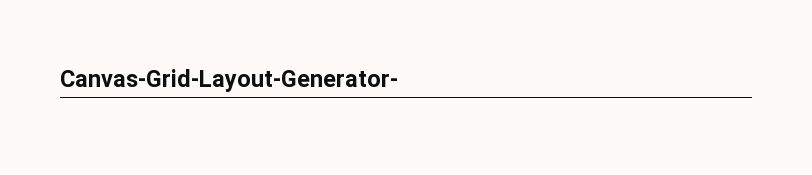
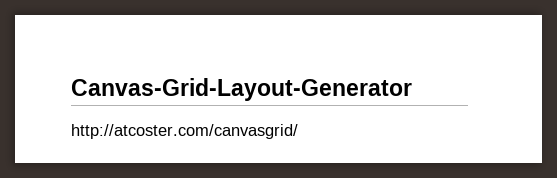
[60,69,398,92] Canvas-Grid-Layout-Generator- -> [71,78,412,101] [71,124,298,139] Canvas-Grid-Layout-Generator // http://atcoster.com/canvasgrid/

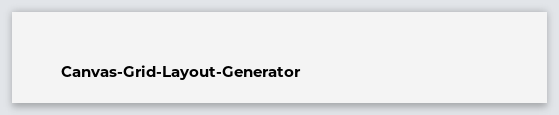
[71,124,298,139] // http://atcoster.com/canvasgrid/ -> (301, 72) none

